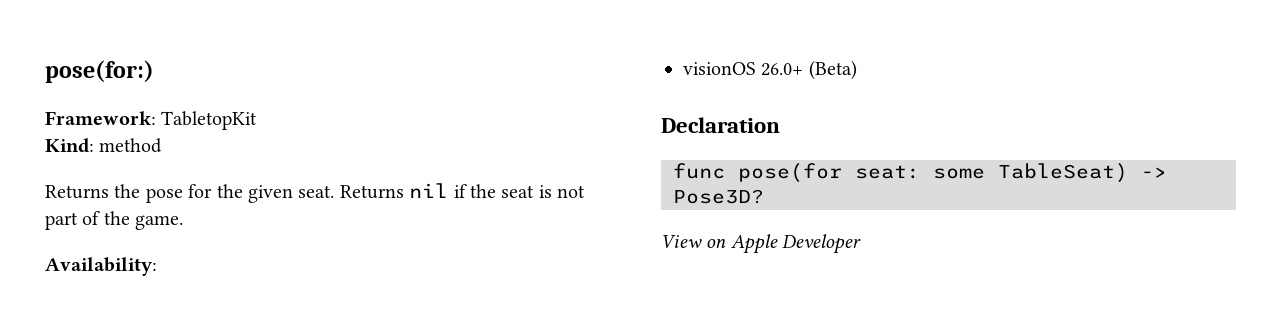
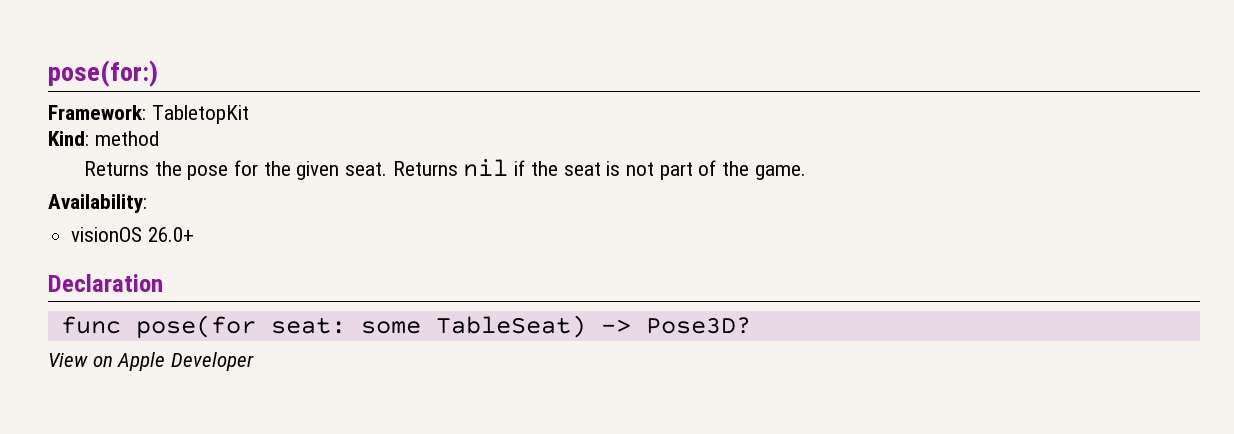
[808,60,857,80] (Beta) -> (194, 234) none

